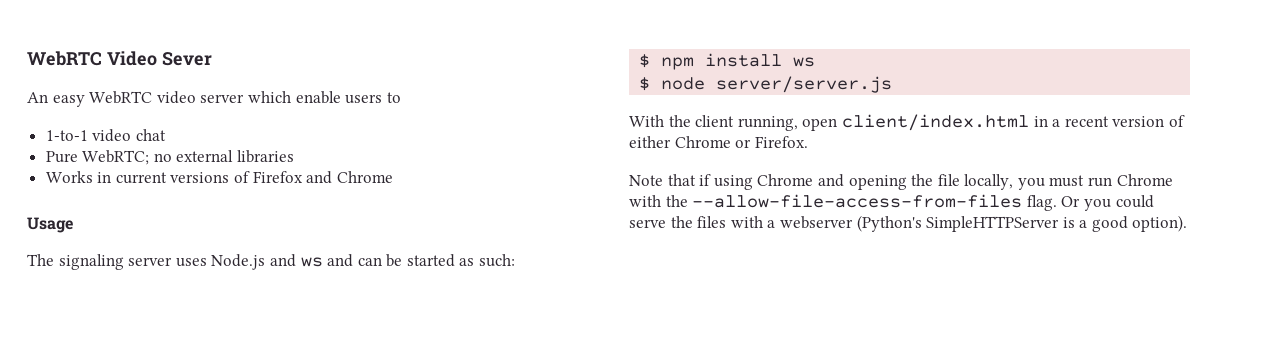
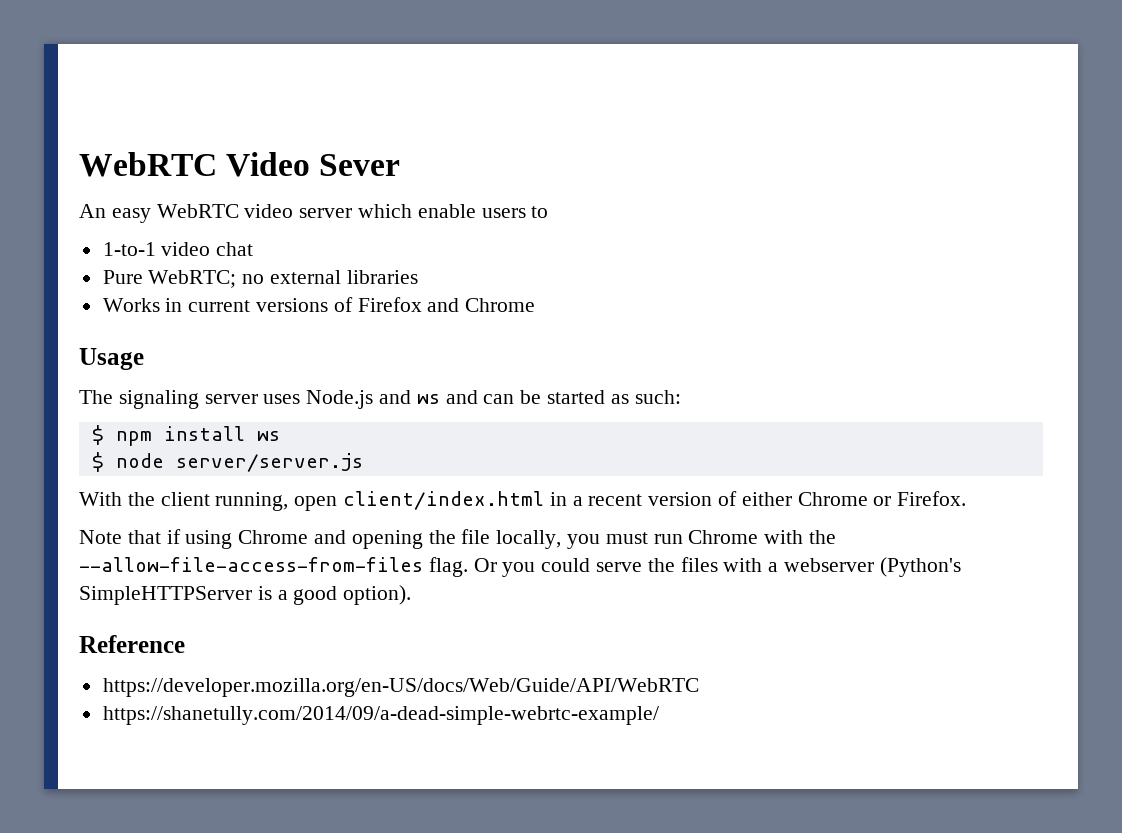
(1188, 223) none -> [79,635,185,653] [102,678,699,697] [102,706,659,725] // Reference // https://developer.mozilla.org/en-US/docs/Web/Guide/API/WebRTC // https://shanetully.com/2014/09/a-dead-simple-webrtc-example/

